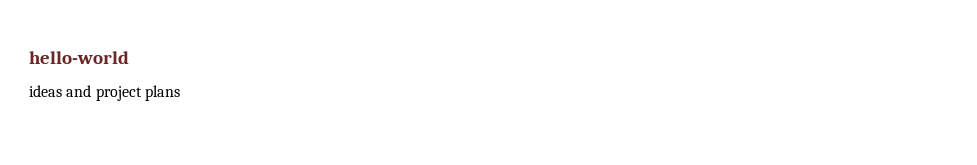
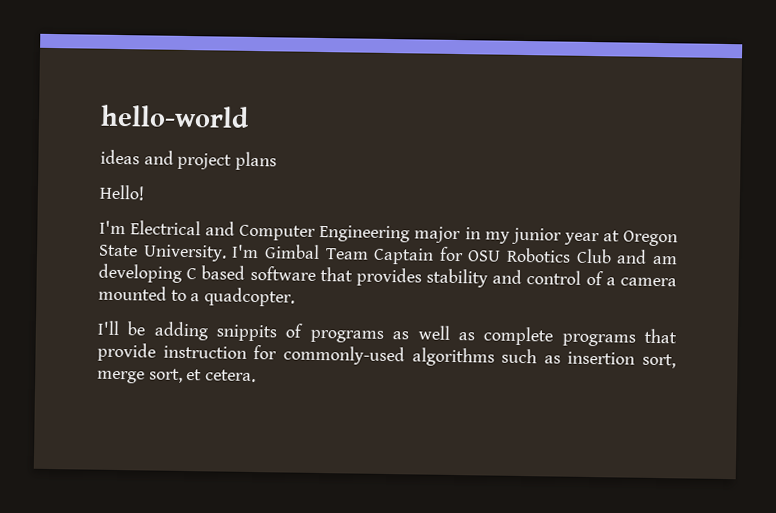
(180, 93) none -> [99,184,145,201] [99,220,678,247] [98,244,678,265] [98,263,677,288] [98,285,296,307] [97,320,678,347] [97,342,676,369] [97,368,257,384] // Hello! // I'm Electrical and Computer Engineering major in my junior year at Oregon State University. I'm Gimbal Team Captain for OSU Robotics Club and am developing C based software that provides stability and control of a camera mounted to a quadcopter. // I'll be adding snippits of programs as well as complete programs that provide instruction for commonly-used algorithms such as insertion sort, merge sort, et cetera.

